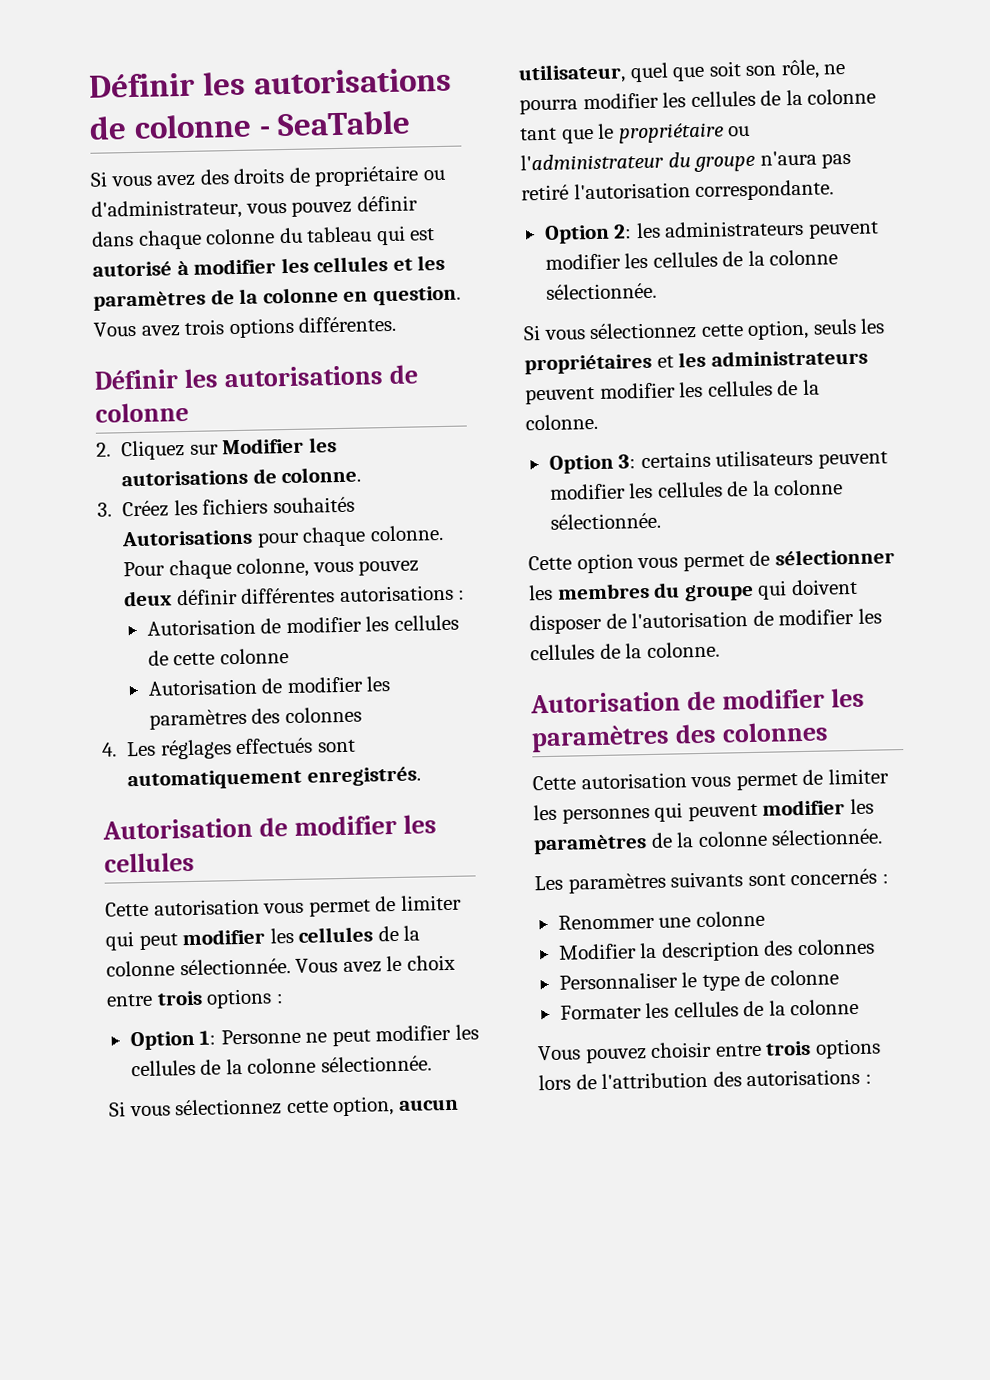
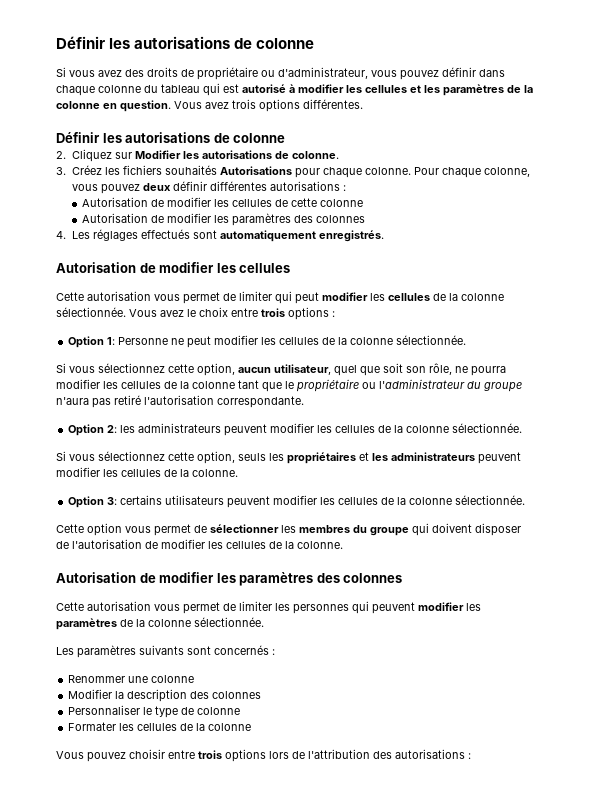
[88,67,452,98] [89,110,412,140] Définir les autorisations de colonne - SeaTable -> [56,36,315,49] Définir les autorisations de colonne

